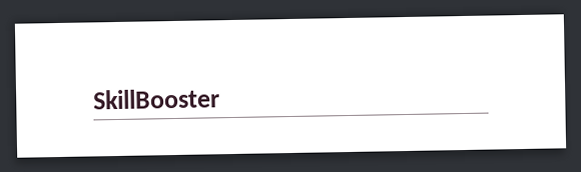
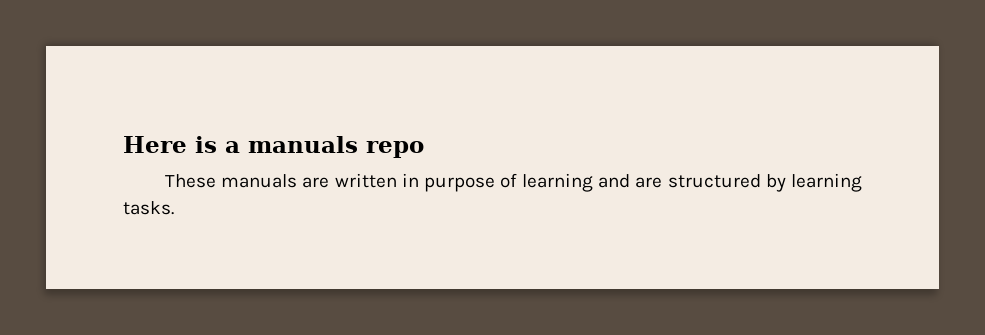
[93,88,220,110] SkillBooster -> [123,136,424,158] [165,173,862,192] [123,201,174,215] Here is a manuals repo // These manuals are written in purpose of learning and are structured by learning tasks.

